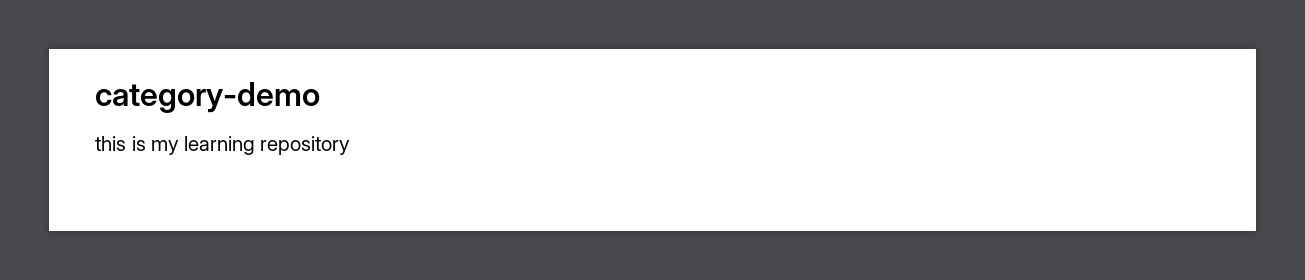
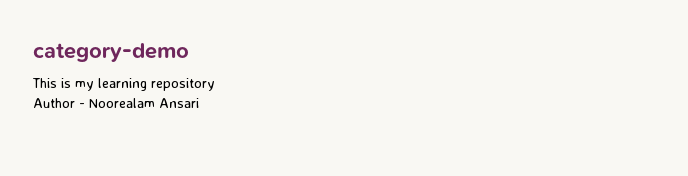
[95,136,126,151] this -> [32,78,57,88] This
(351, 145) none -> [33,98,199,108] // Author - Noorealam Ansari

